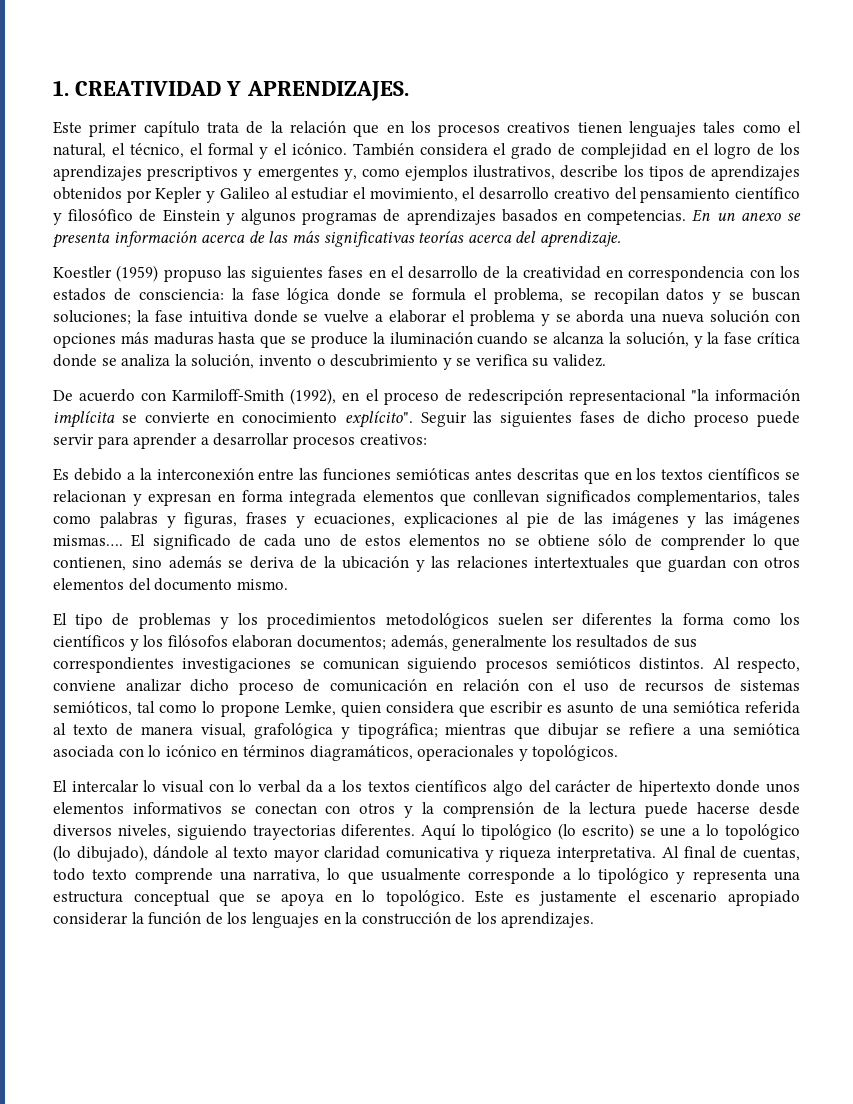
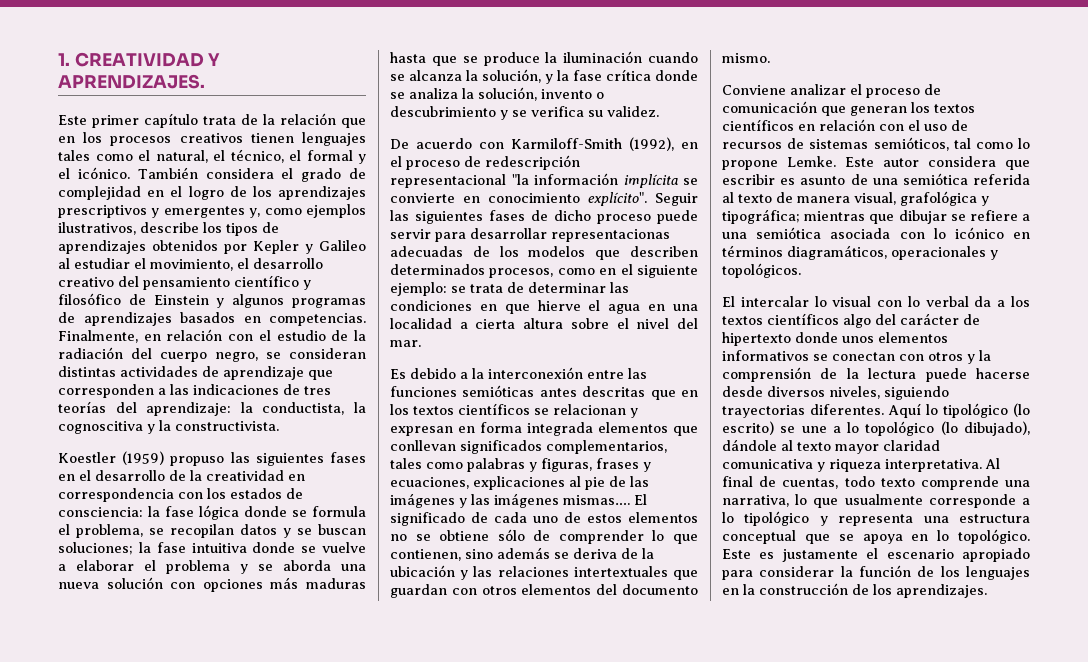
[692,209,802,222] [52,231,621,248] En un anexo se presenta información acerca de las más significativas teorías acerca del aprendizaje. -> [58,329,366,343] [58,347,366,362] [58,366,333,380] [58,384,331,398] [58,401,366,416] [58,420,279,434] Finalmente, en relación con el estudio de la radiación del cuerpo negro, se consideran distintas actividades de aprendizaje que corresponden a las indicaciones de tres teorías del aprendizaje: la conductista, la cognoscitiva y la constructivista.
[133,433,427,449] aprender a desarrollar procesos creativos: -> [470,228,670,242] [390,246,698,260] [390,264,698,278] [390,282,629,296] [390,300,698,314] [390,318,698,329] [390,340,421,347] desarrollar representacionas adecuadas de los modelos que describen determinados procesos, como en el siguiente ejemplo: se trata de determinar las condiciones en que hierve el agua en una localidad a cierta altura sobre el nivel del mar.
[53,613,800,629] [53,635,698,651] [53,657,800,673] [53,679,427,695] El tipo de problemas y los procedimientos metodológicos suelen ser diferentes la forma como los científicos y los filósofos elaboran documentos; además, generalmente los resultados de sus correspondientes investigaciones se comunican siguiendo procesos semióticos distintos. Al respecto, conviene analizar dicho proceso de comunicación -> [722,84,941,98] [722,101,975,116] [722,119,794,131] Conviene analizar el proceso de comunicación que generan los textos científicos
[284,701,381,717] Lemke, quien -> [787,156,919,167] Lemke. Este autor
(801, 898) none -> [722,570,753,580] para

